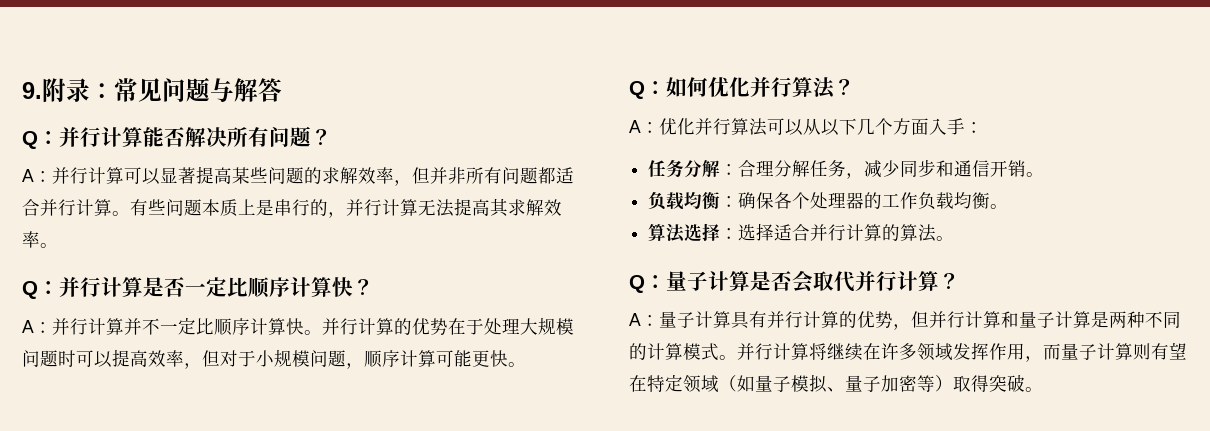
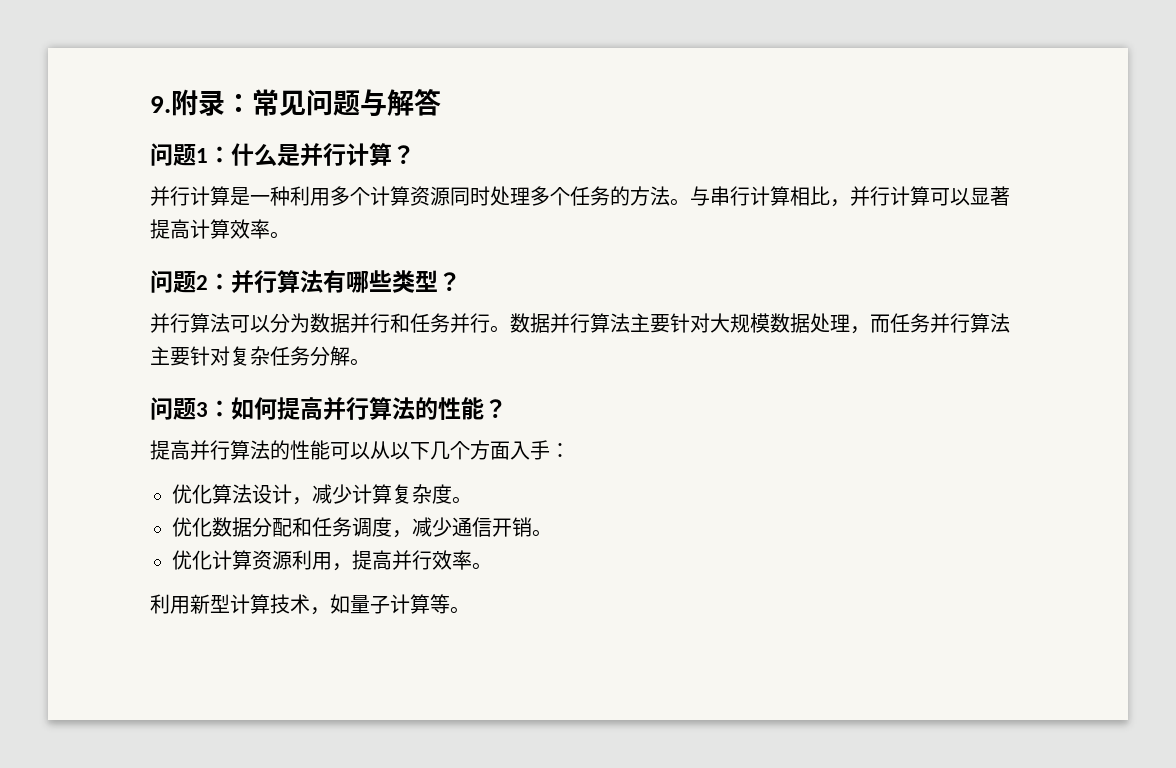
[22,126,332,149] [22,169,52,182] Q：并行计算能否解决所有问题？ // A： -> [150,143,415,167] [150,186,850,207] 问题1：什么是并行计算？ // 并行计算是一种利用多个计算资源同时处理多个任务的方法。与串行计算相比，
[232,167,574,186] [22,198,562,218] [22,231,58,248] [22,277,374,299] [22,317,574,336] [22,349,526,369] [629,77,855,99] [629,118,767,136] 某些问题的求解效率，但并非所有问题都适合并行计算。有些问题本质上是串行的，并行计算无法提高其求解效率。 // Q：并行计算是否一定比顺序计算快？ // A：并行计算并不一定比顺序计算快。并行计算的优势在于处理大规模问题时可以提高效率，但对于小规模问题，顺序计算可能更快。 // Q：如何优化并行算法？ // A：优化并行算法 -> [190,219,290,239] [150,270,461,294] [150,313,1010,334] [150,346,370,366] [150,397,507,421] [150,440,330,460] 计算效率。 // 问题2：并行算法有哪些类型？ // 并行算法可以分为数据并行和任务并行。数据并行算法主要针对大规模数据处理，而任务并行算法主要针对复杂任务分解。 // 问题3：如何提高并行算法的性能？ // 提高并行算法的性能
[648,159,1045,179] [648,191,1009,210] [648,223,955,243] [629,270,960,293] [629,311,1181,330] [629,342,1187,362] [629,374,1025,393] 任务分解：合理分解任务，减少同步和通信开销。 // 负载均衡：确保各个处理器的工作负载均衡。 // 算法选择：选择适合并行计算的算法。 // Q：量子计算是否会取代并行计算？ // A：量子计算具有并行计算的优势，但并行计算和量子计算是两种不同的计算模式。并行计算将继续在许多领域发挥作用，而量子计算则有望在特定领域（如量子模拟、量子加密等）取得突破 -> [172,484,472,505] [172,517,552,538] [172,550,492,571] [150,594,450,615] 优化算法设计，减少计算复杂度。 // 优化数据分配和任务调度，减少通信开销。 // 优化计算资源利用，提高并行效率。 // 利用新型计算技术，如量子计算等

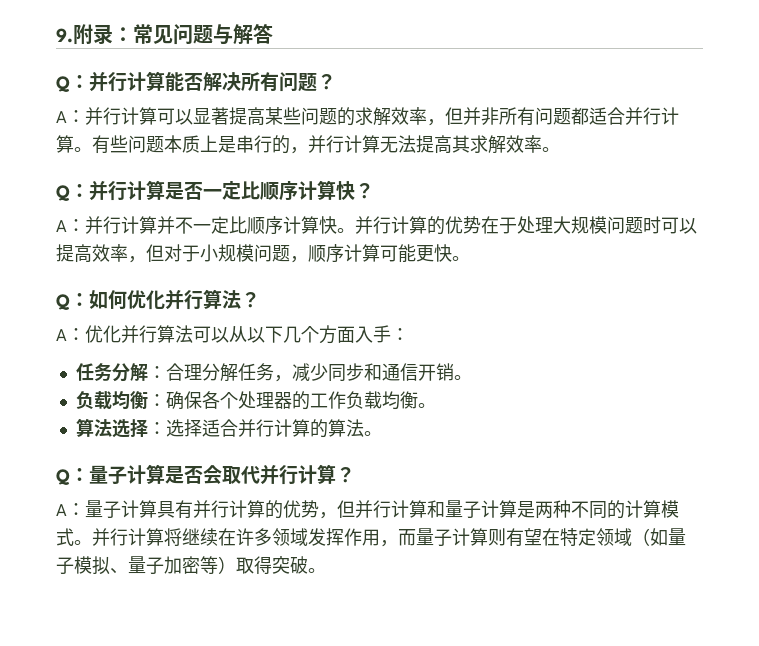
[150,143,415,167] [150,186,850,207] 问题1：什么是并行计算？ // 并行计算是一种利用多个计算资源同时处理多个任务的方法。与串行计算相比， -> [56,71,336,92] [56,110,85,123] Q：并行计算能否解决所有问题？ // A：
[190,219,290,239] [150,270,461,294] [150,313,1010,334] [150,346,370,366] [150,397,507,421] [150,440,330,460] 计算效率。 // 问题2：并行算法有哪些类型？ // 并行算法可以分为数据并行和任务并行。数据并行算法主要针对大规模数据处理，而任务并行算法主要针对复杂任务分解。 // 问题3：如何提高并行算法的性能？ // 提高并行算法的性能 -> [265,107,679,126] [56,135,560,154] [56,180,374,201] [56,216,697,235] [56,244,470,263] [56,289,260,310] [56,325,193,343] 某些问题的求解效率，但并非所有问题都适合并行计算。有些问题本质上是串行的，并行计算无法提高其求解效率。 // Q：并行计算是否一定比顺序计算快？ // A：并行计算并不一定比顺序计算快。并行计算的优势在于处理大规模问题时可以提高效率，但对于小规模问题，顺序计算可能更快。 // Q：如何优化并行算法？ // A：优化并行算法
[172,484,472,505] [172,517,552,538] [172,550,492,571] [150,594,450,615] 优化算法设计，减少计算复杂度。 // 优化数据分配和任务调度，减少通信开销。 // 优化计算资源利用，提高并行效率。 // 利用新型计算技术，如量子计算等 -> [75,363,472,382] [75,391,436,410] [75,418,382,438] [56,464,355,485] [56,500,679,519] [56,528,686,547] [56,556,308,575] 任务分解：合理分解任务，减少同步和通信开销。 // 负载均衡：确保各个处理器的工作负载均衡。 // 算法选择：选择适合并行计算的算法。 // Q：量子计算是否会取代并行计算？ // A：量子计算具有并行计算的优势，但并行计算和量子计算是两种不同的计算模式。并行计算将继续在许多领域发挥作用，而量子计算则有望在特定领域（如量子模拟、量子加密等）取得突破

